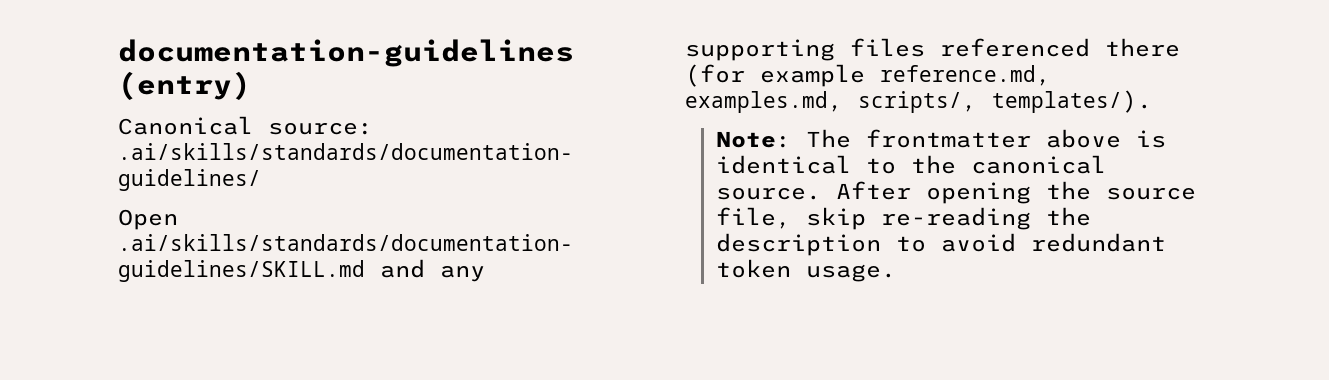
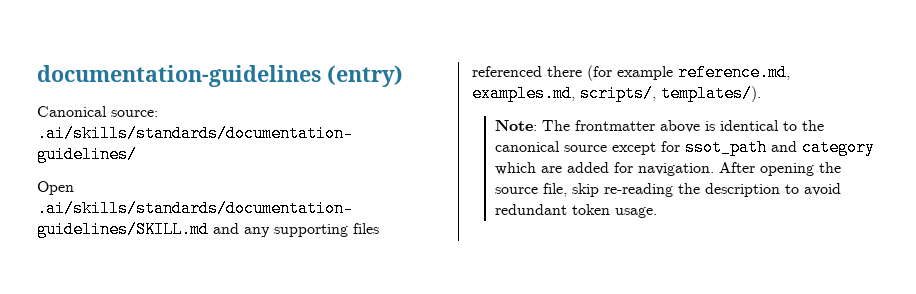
[716,187,822,200] source. -> [563,139,875,156] [494,162,714,176] source except for ssot_path and category which are added for navigation.

